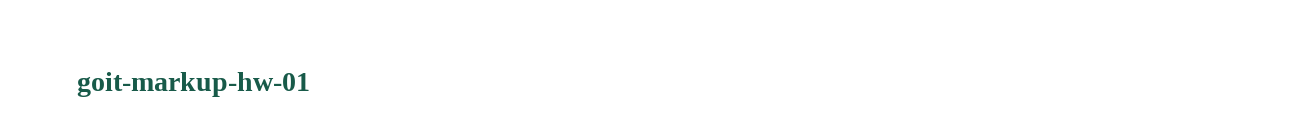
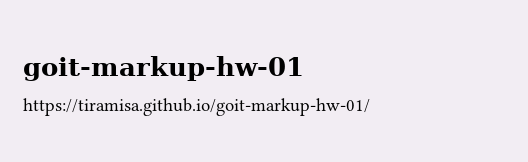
(310, 84) none -> [23,98,370,116] // https://tiramisa.github.io/goit-markup-hw-01/

